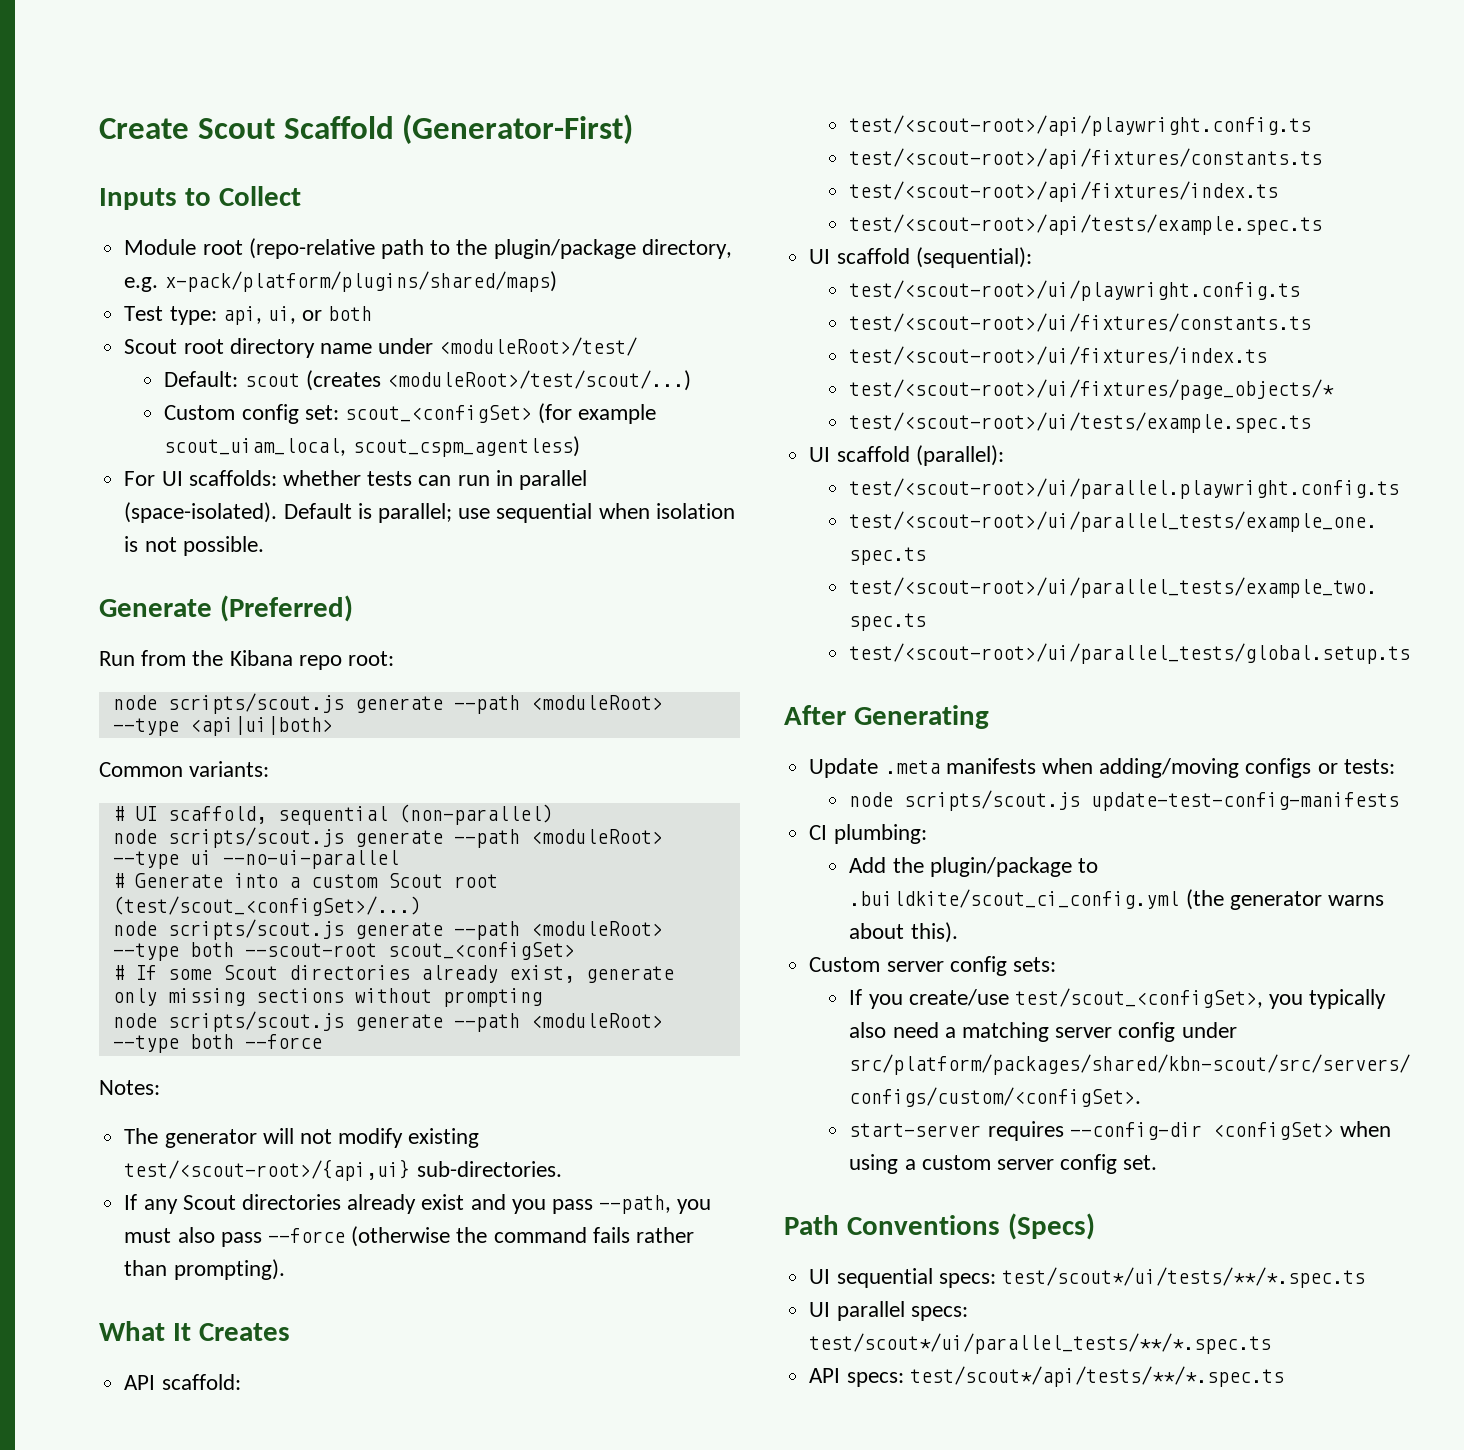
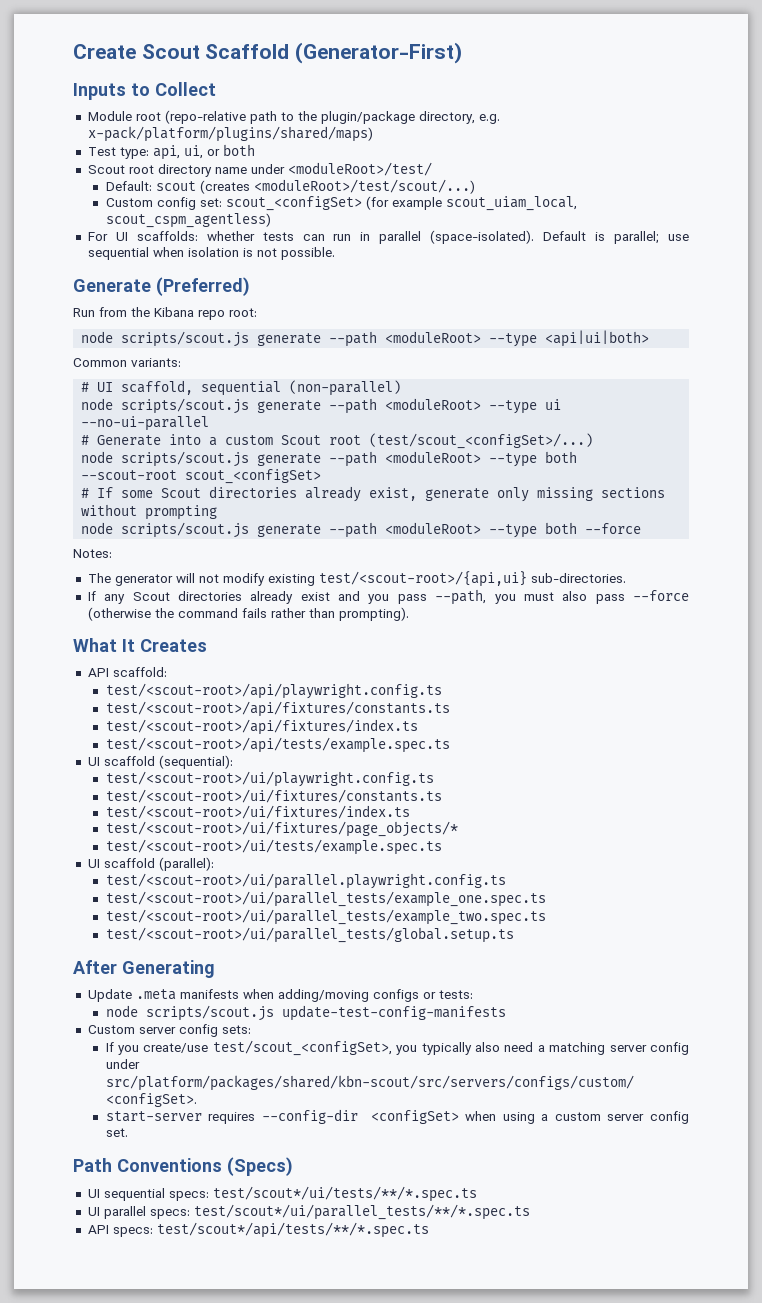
[809,824,927,844] [849,857,1099,877] [849,889,1385,910] [849,922,958,943] // CI plumbing: // Add the plugin/package to .buildkite/scout_ci_config.yml (the generator warns about this). -> (506, 1013) none

